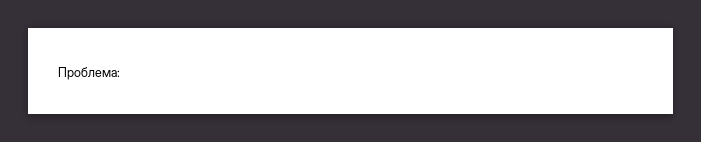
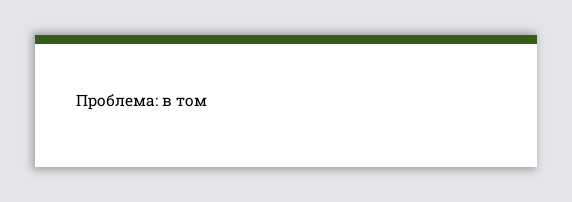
(120, 73) none -> [162,97,208,107] в том

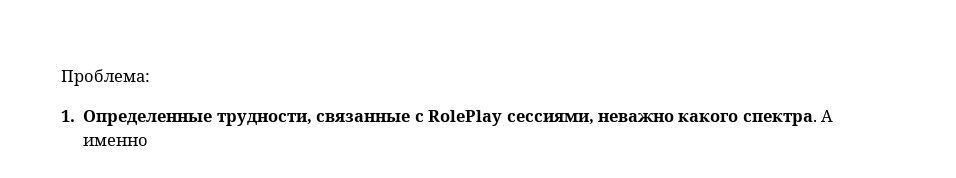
[162,97,208,107] в том -> [61,110,834,126] [83,137,149,146] // 1. Определенные трудности, связанные с RolePlay сессиями, неважно какого спектра. А именно

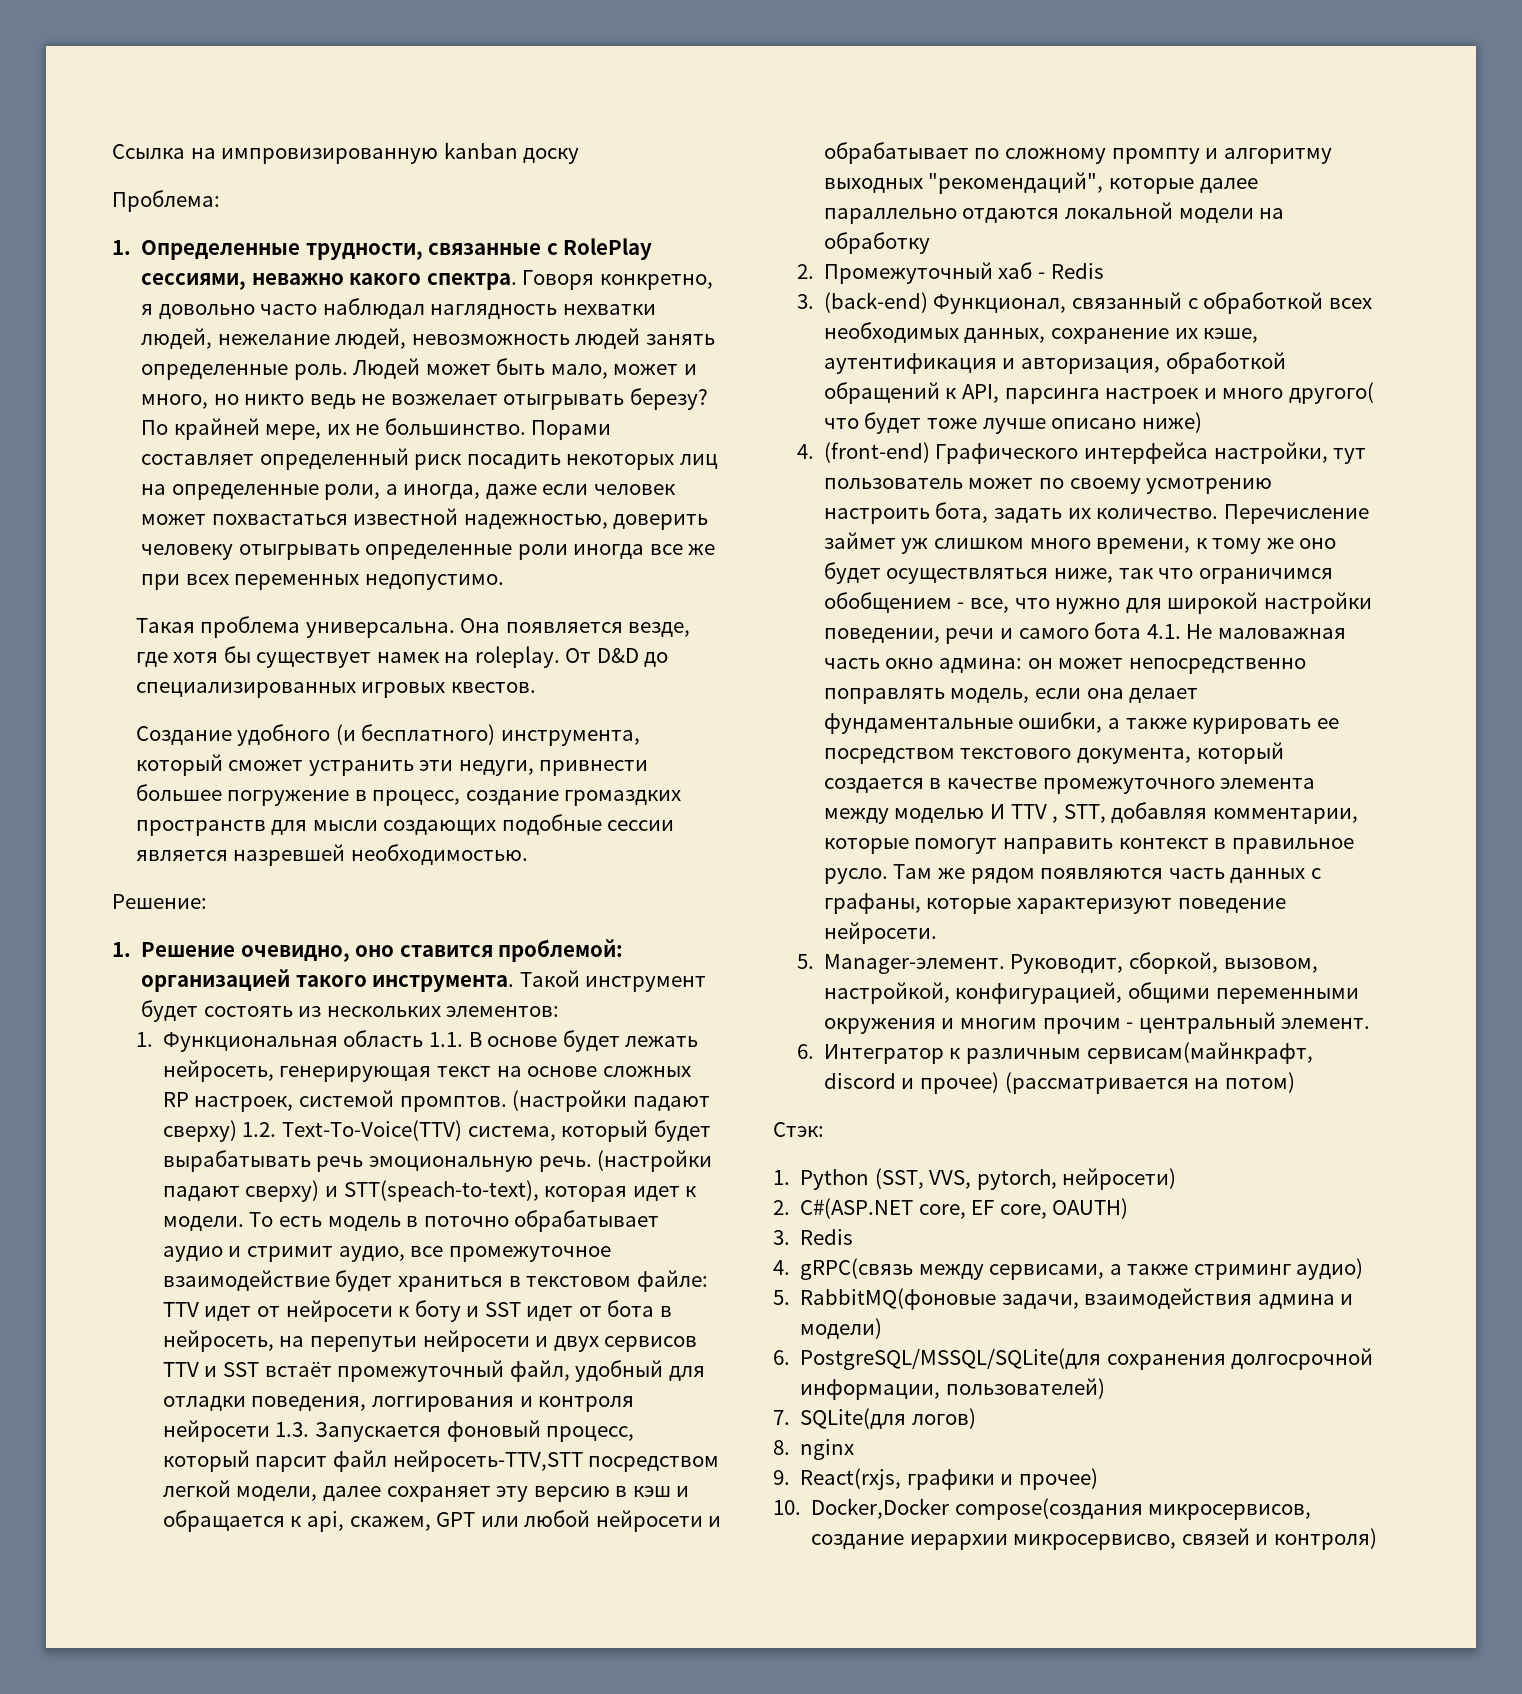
(61, 77) none -> [112,142,580,164] Ссылка на импровизированную kanban доску //
[821,110,834,122] [83,137,149,146] А именно -> [522,270,713,290] [141,298,656,319] [141,328,715,349] [141,358,697,380] [141,388,708,410] [141,418,612,440] [141,448,718,470] [141,484,676,500] [141,508,709,530] [141,544,716,560] [141,574,504,590] [135,616,691,638] [135,646,669,668] [135,682,536,698] [135,724,640,746] [135,754,649,776] [135,784,682,806] [135,814,675,836] [135,844,528,866] [112,894,207,909] [112,939,624,962] [141,969,707,992] [141,1000,560,1022] [135,1030,699,1052] [162,1060,691,1082] [162,1090,710,1112] [162,1120,711,1142] [162,1150,713,1172] [162,1180,698,1202] [162,1210,660,1232] [162,1246,611,1262] [162,1270,708,1292] [162,1300,672,1322] [162,1330,698,1352] [162,1360,705,1382] [162,1396,635,1412] [162,1420,635,1442] [162,1450,720,1472] [162,1480,690,1502] [162,1510,722,1532] [823,142,1332,164] [823,172,1258,194] [823,202,1285,224] [823,232,930,254] [796,262,1104,284] [796,292,1372,314] [823,322,1259,344] [823,352,1286,374] [823,382,1374,404] [823,412,1202,434] [796,442,1367,464] [823,478,1273,494] [823,502,1369,524] [823,532,1337,554] [823,562,1333,584] [823,592,1372,614] [823,622,1346,644] [823,658,1306,674] [823,688,1199,704] [823,712,1339,734] [823,742,1284,764] [823,778,1316,794] [823,802,1358,824] [823,838,1354,854] [823,864,1321,884] [823,893,1286,914] [823,922,937,944] [796,952,1318,974] [823,982,1359,1004] [823,1012,1371,1034] [796,1042,1313,1064] [823,1072,1295,1094] [773,1122,824,1137] [773,1168,1177,1190] [773,1198,1129,1219] [773,1229,854,1245] [773,1258,1364,1280] [773,1288,1354,1310] [800,1318,883,1339] [773,1348,1374,1370] [800,1378,1105,1400] [773,1408,976,1429] [773,1439,855,1460] [773,1468,1098,1490] [773,1498,1312,1520] [811,1528,1377,1550] Говоря конкретно, я довольно часто наблюдал наглядность нехватки людей, нежелание людей, невозможность людей занять определенные роль. Людей может быть мало, может и много, но никто ведь не возжелает отыгрывать березу? По крайней мере, их не большинство. Порами составляет определенный риск посадить некоторых лиц на определенные роли, а иногда, даже если человек может похвастаться известной надежностью, доверить человеку отыгрывать определенные роли иногда все же при всех переменных недопустимо. // Такая проблема универсальна. Она появляется везде, где хотя бы существует намек на roleplay. От D&D до специализированных игровых квестов. // Создание удобного (и бесплатного) инструмента, который сможет устранить эти недуги, привнести большее погружение в процесс, создание громаздких пространств для мысли создающих подобные сессии является назревшей необходимостью. // Решение: // 1. Решение очевидно, оно ставится проблемой: организацией такого инструмента. Такой инструмент будет состоять из нескольких элементов: // 1. Функциональная область 1.1. В основе будет лежать нейросеть, генерирующая текст на основе сложных RP настроек, системой промптов. (настройки падают сверху) 1.2. Text-To-Voice(TTV) система, который будет вырабатывать речь эмоциональную речь. (настройки падают сверху) и STT(speach-to-text), которая идет к модели. То есть модель в поточно обрабатывает аудио и стримит аудио, все промежуточное взаимодействие будет храниться в текстовом файле: TTV идет от нейросети к боту и SST идет от бота в нейросеть, на перепутьи нейросети и двух сервисов TTV и SST встаёт промежуточный файл, удобный для отладки поведения, логгирования и контроля нейросети 1.3. Запускается фоновый процесс, который парсит файл нейросеть-TTV,STT посредством легкой модели, далее сохраняет эту версию в кэш и обращается к api, скажем, GPT или любой нейросети и обрабатывает по сложному промпту и алгоритму выходных "рекомендаций", которые далее параллельно отдаются локальной модели на обработку // 2. Промежуточный хаб - Redis // 3. (back-end) Функционал, связанный с обработкой всех необходимых данных, сохранение их кэше, аутентификация и авторизация, обработкой обращений к API, парсинга настроек и много другого( что будет тоже лучше описано ниже) // 4. (front-end) Графического интерфейса настройки, тут пользователь может по своему усмотрению настроить бота, задать их количество. Перечисление займет уж слишком много времени, к тому же оно будет осуществляться ниже, так что ограничимся обобщением - все, что нужно для широкой настройки поведении, речи и самого бота 4.1. Не маловажная часть окно админа: он может непосредственно поправлять модель, если она делает фундаментальные ошибки, а также курировать ее посредством текстового документа, который создается в качестве промежуточного элемента между моделью И TTV , STT, добавляя комментарии, которые помогут направить контекст в правильное русло. Там же рядом появляются часть данных с графаны, которые характеризуют поведение нейросети. // 5. Manager-элемент. Руководит, сборкой, вызовом, настройкой, конфигурацией, общими переменными окружения и многим прочим - центральный элемент. // 6. Интегратор к различным сервисам(майнкрафт, discord и прочее) (рассматривается на потом) // Стэк: // 1. Python (SST, VVS, pytorch, нейросети) // 2. C#(ASP.NET core, EF core, OAUTH) // 3. Redis // 4. gRPC(связь между сервисами, а также стриминг аудио) // 5. RabbitMQ(фоновые задачи, взаимодействия админа и модели) // 6. PostgreSQL/MSSQL/SQLite(для сохранения долгосрочной информации, пользователей) // 7. SQLite(для логов) // 8. nginx // 9. React(rxjs, графики и прочее) // 10. Docker,Docker compose(создания микросервисов, создание иерархии микросервисво, связей и контроля)

